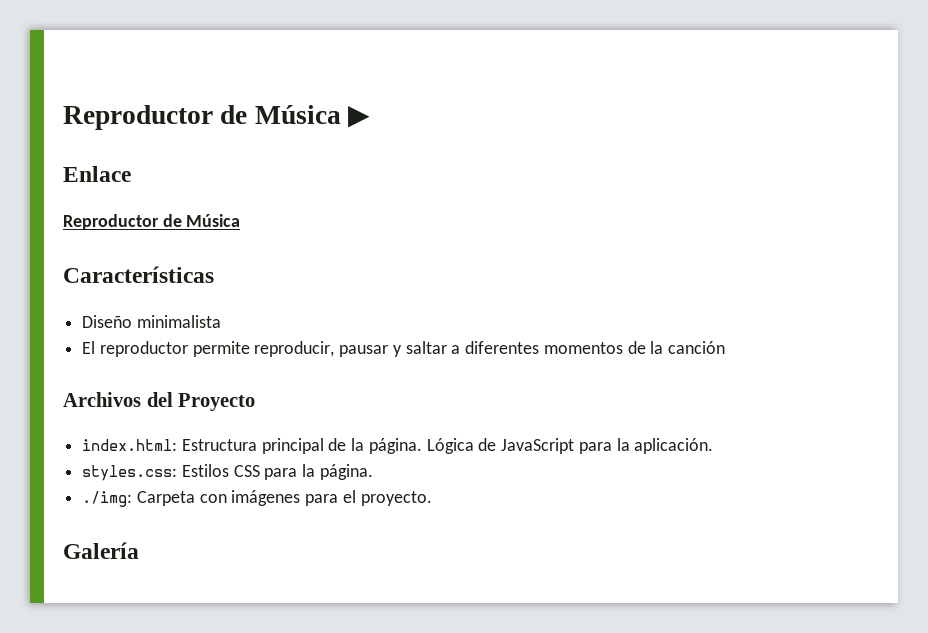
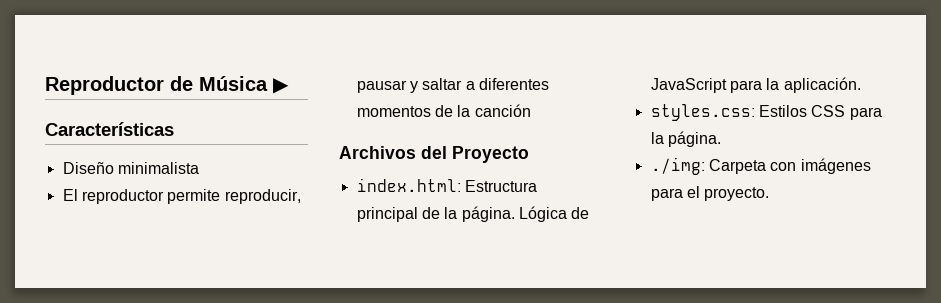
[63,166,131,182] [63,214,241,230] // Enlace // Reproductor de Música -> (289, 86) none
[63,542,139,559] // Galería -> (770, 194) none

